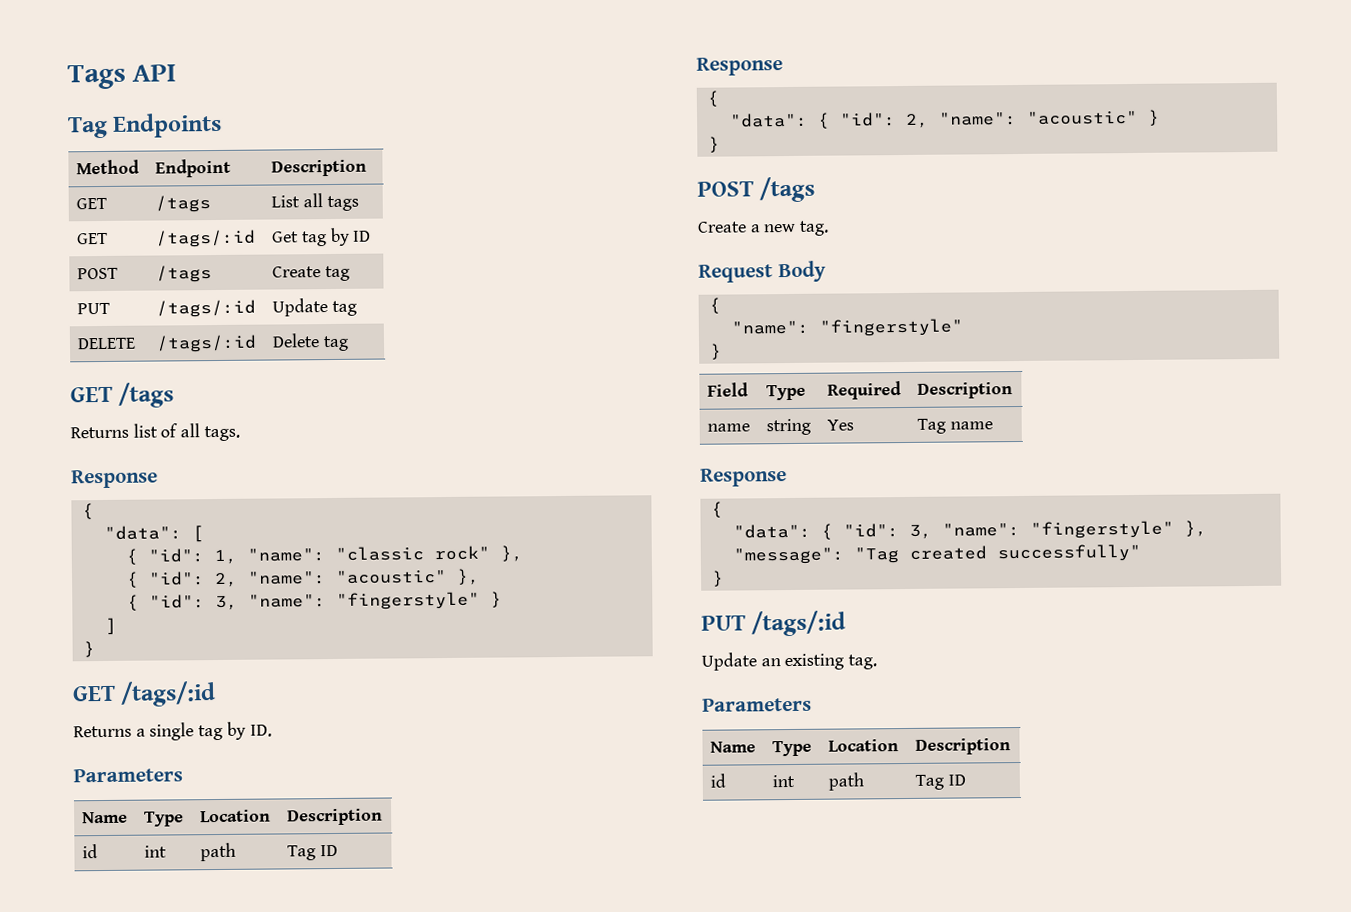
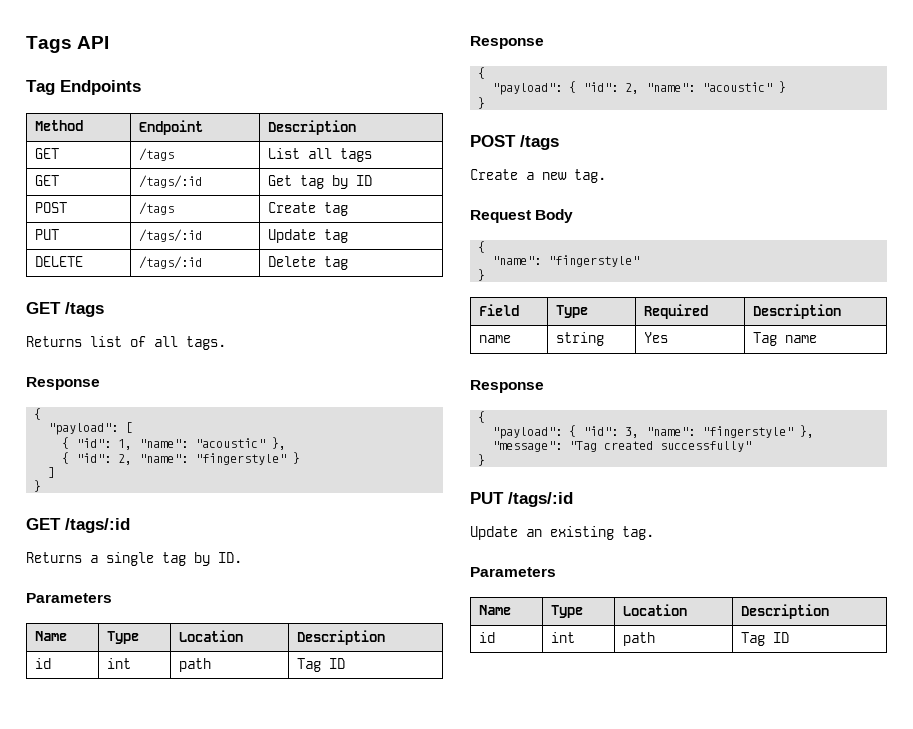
[103,525,182,540] "data": -> [48,423,119,435] "payload":
[334,545,490,561] "classic rock" -> [195,438,266,448] "acoustic"
[334,568,480,585] [126,594,326,611] "acoustic" }, // { "id": 3, "name": -> (189, 458) none
[729,112,808,128] "data": -> [492,83,563,95] "payload":
[732,523,811,539] "data": -> [492,427,563,439] "payload":

